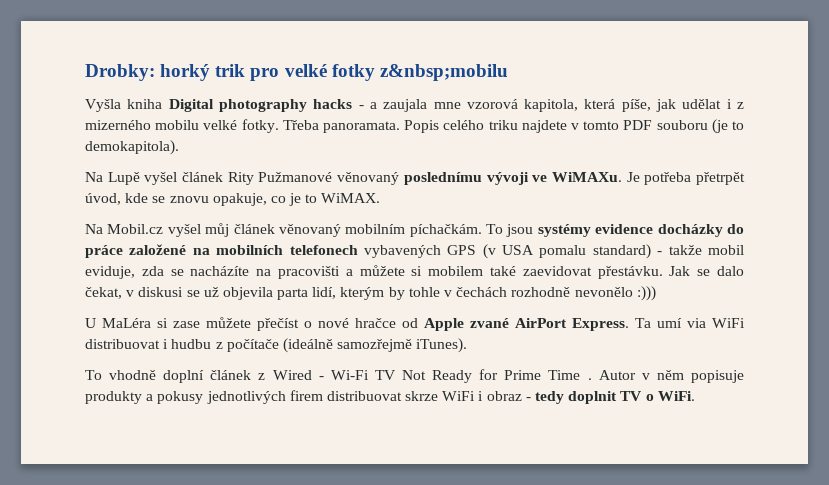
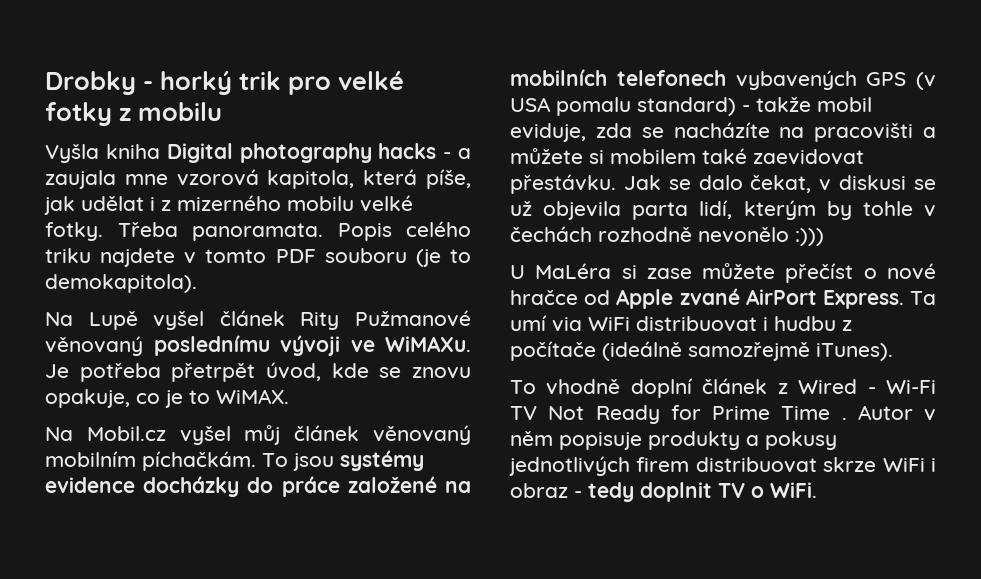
[85,64,155,81] Drobky: -> [45,71,153,95] Drobky -
[379,64,508,81] z&nbsp;mobilu -> [119,102,222,121] z mobilu

